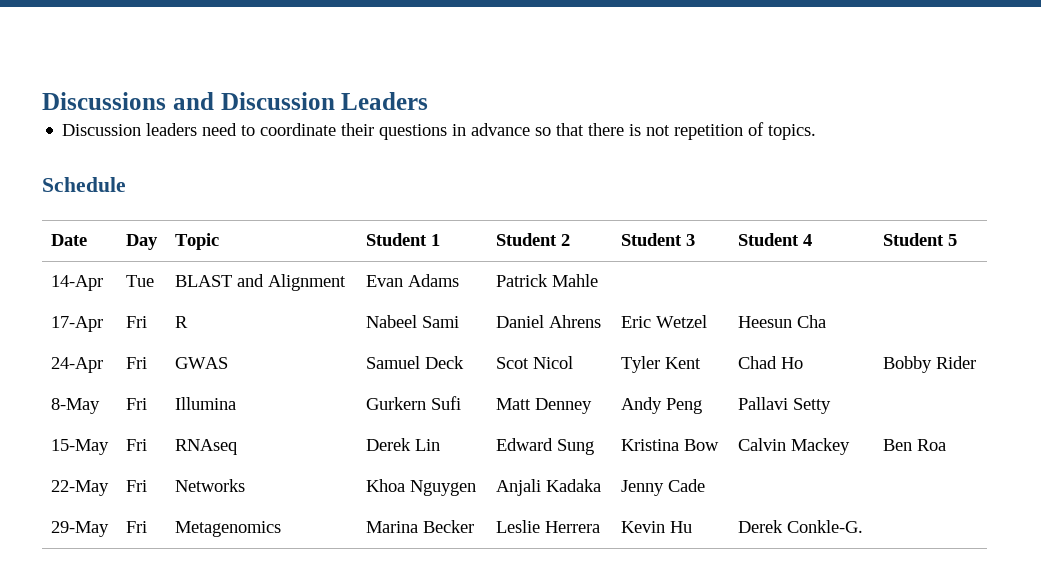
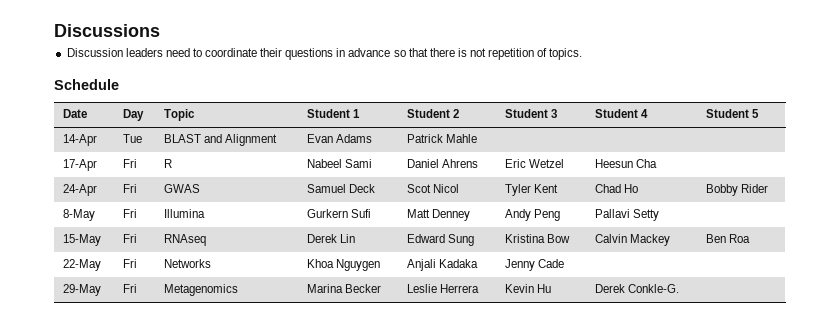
[172,92,429,110] and Discussion Leaders -> (160, 30) none

